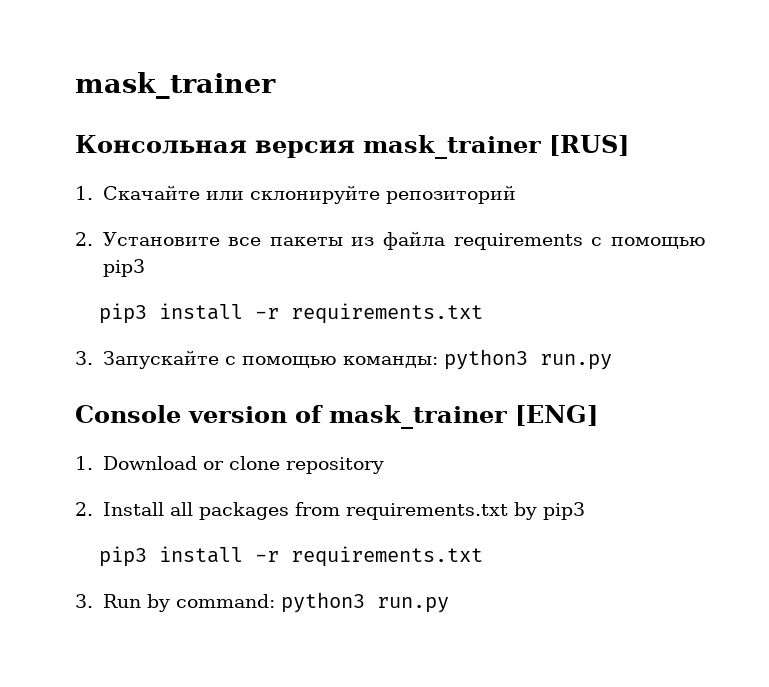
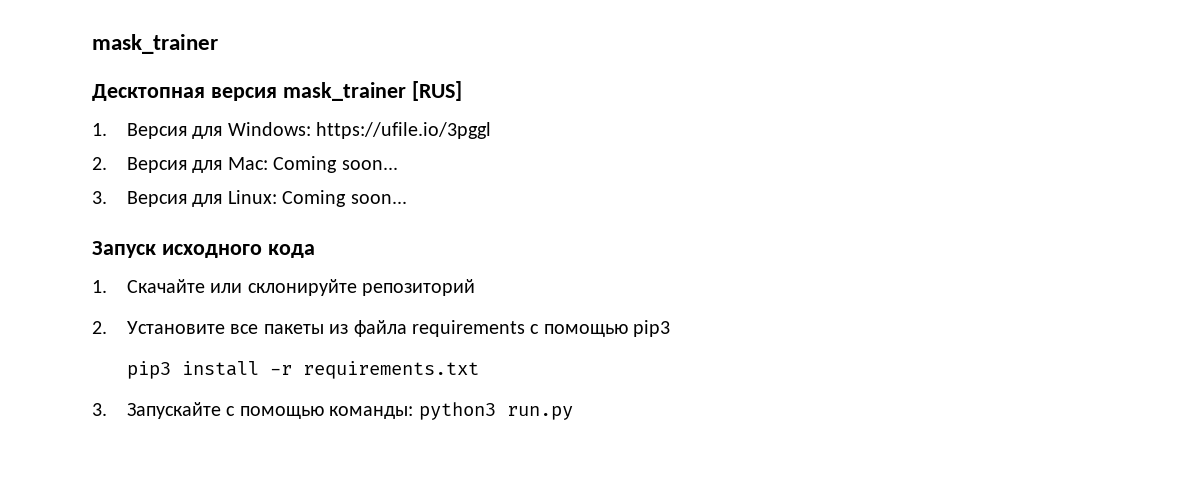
[75,135,247,154] Консольная -> [92,84,205,101] Десктопная
(629, 145) none -> [92,122,492,139] [92,156,398,173] [92,190,407,207] [92,241,315,258] // 1. Версия для Windows: https://ufile.io/3pggl // 2. Версия для Mac: Coming soon... // 3. Версия для Linux: Coming soon... // Запуск исходного кода
[75,405,598,429] [75,456,384,474] [75,502,585,520] [99,546,484,567] [75,592,449,613] // Console version of mask_trainer [ENG] // 1. Download or clone repository // 2. Install all packages from requirements.txt by pip3 // pip3 install -r requirements.txt // 3. Run by command: python3 run.py -> (573, 413) none

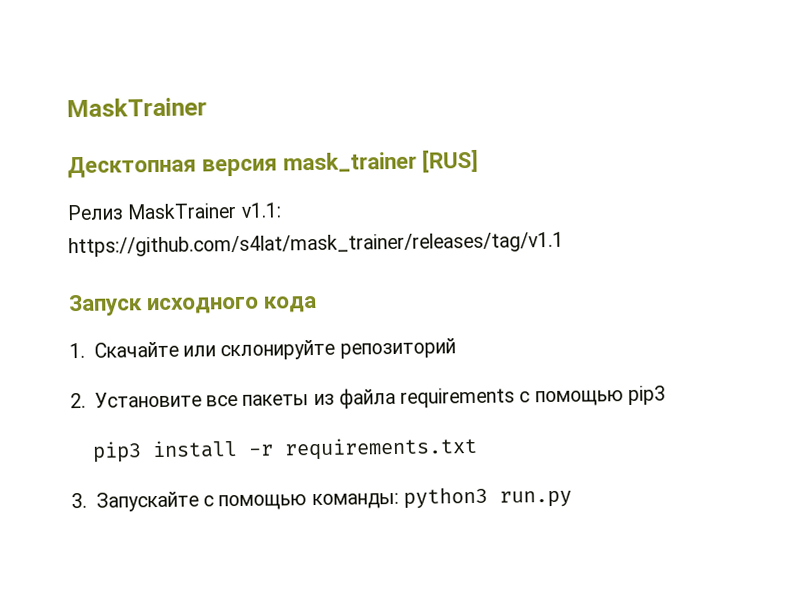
[92,34,218,54] mask_trainer -> [66,97,207,118] MaskTrainer
[92,122,492,139] [92,156,398,173] [92,190,407,207] 1. Версия для Windows: https://ufile.io/3pggl // 2. Версия для Mac: Coming soon... // 3. Версия для Linux: Coming soon... -> [67,202,282,221] [68,231,564,258] Релиз MaskTrainer v1.1: https://github.com/s4lat/mask_trainer/releases/tag/v1.1

